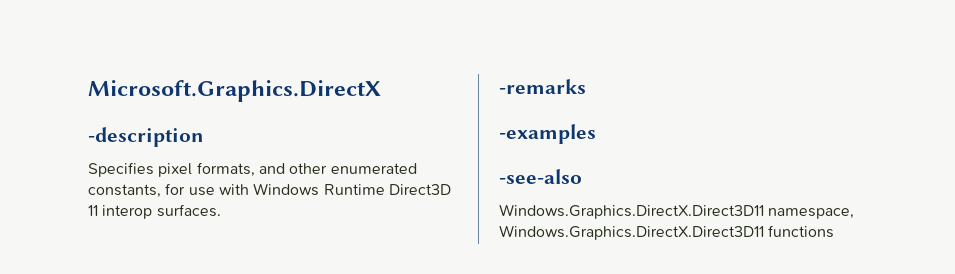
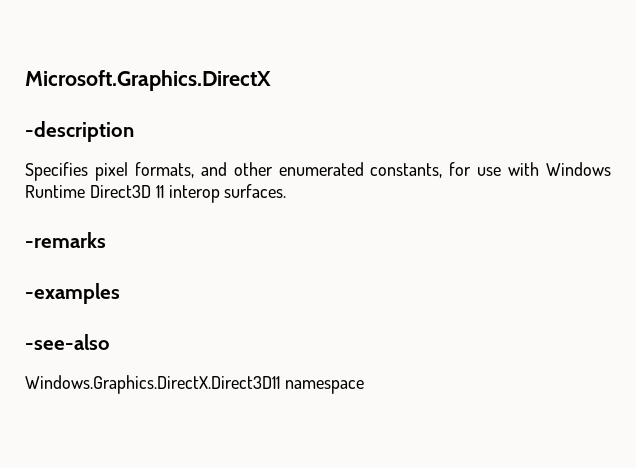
[768,208,855,219] [499,225,835,240] namespace, Windows.Graphics.DirectX.Direct3D11 functions -> [284,380,364,394] namespace

